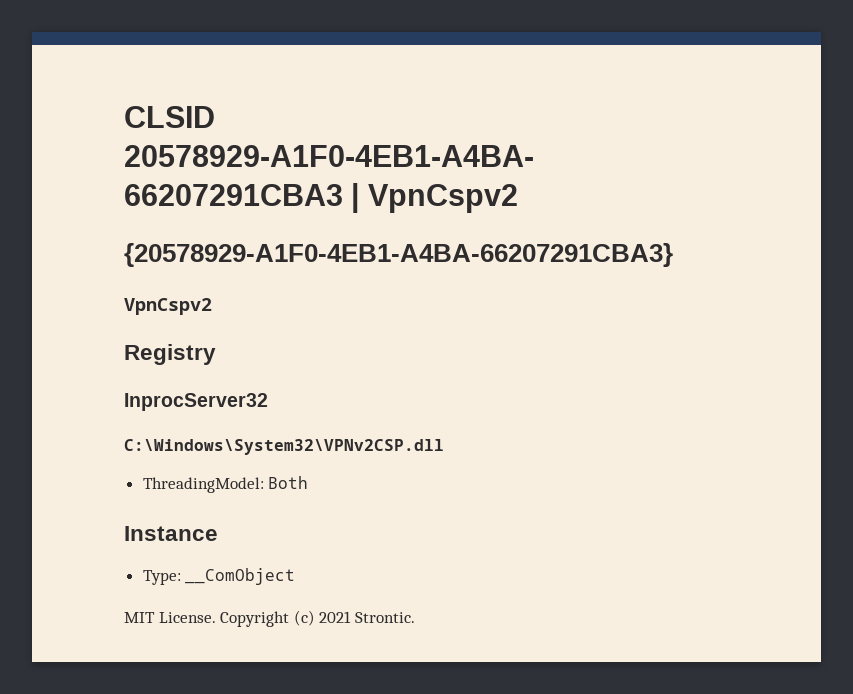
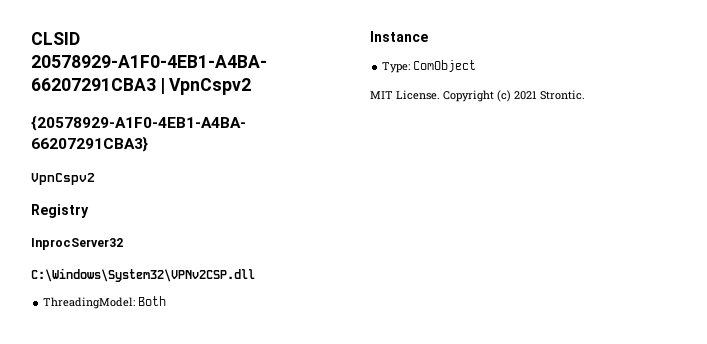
[185,568,296,585] __ComObject -> [413,60,477,72] ComObject

